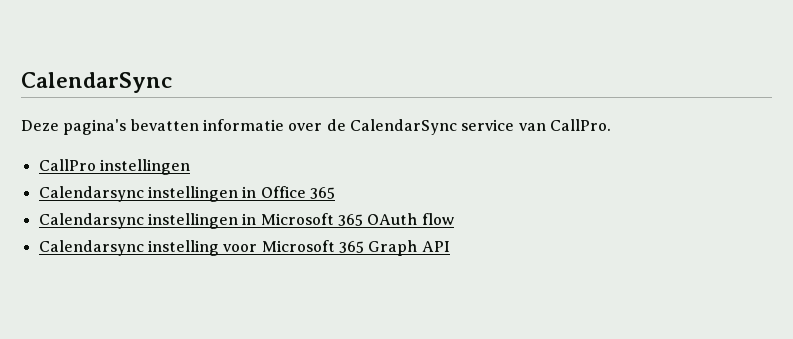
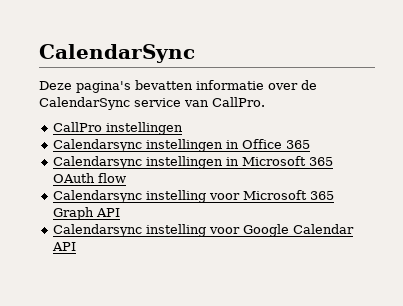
(450, 246) none -> [52,224,354,237] [51,242,76,251] // Calendarsync instelling voor Google Calendar API

